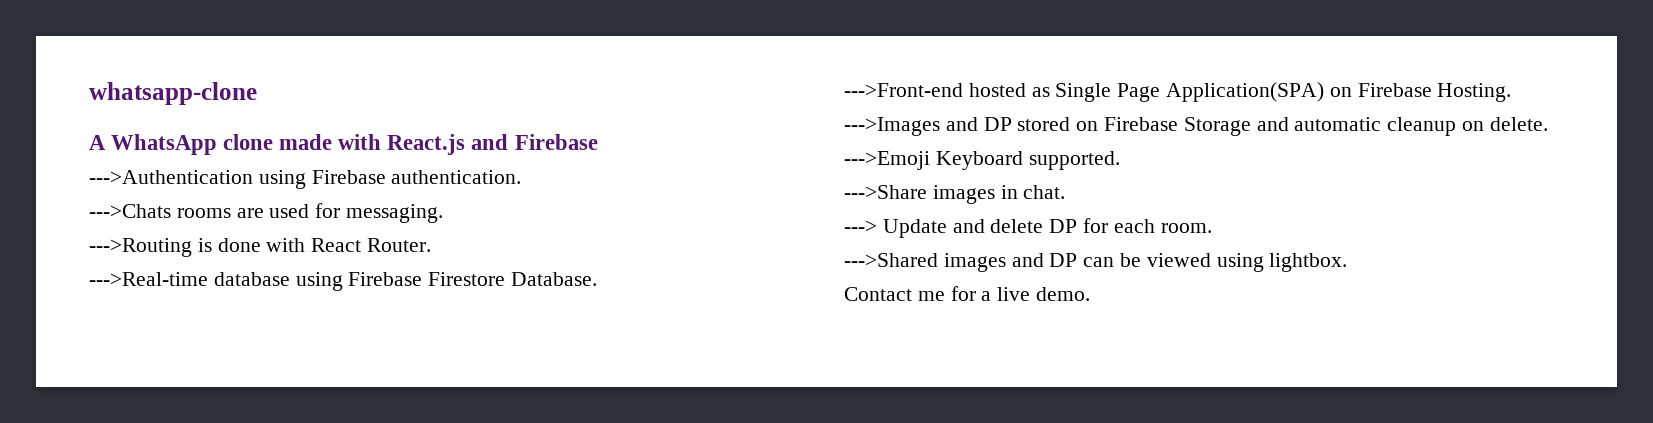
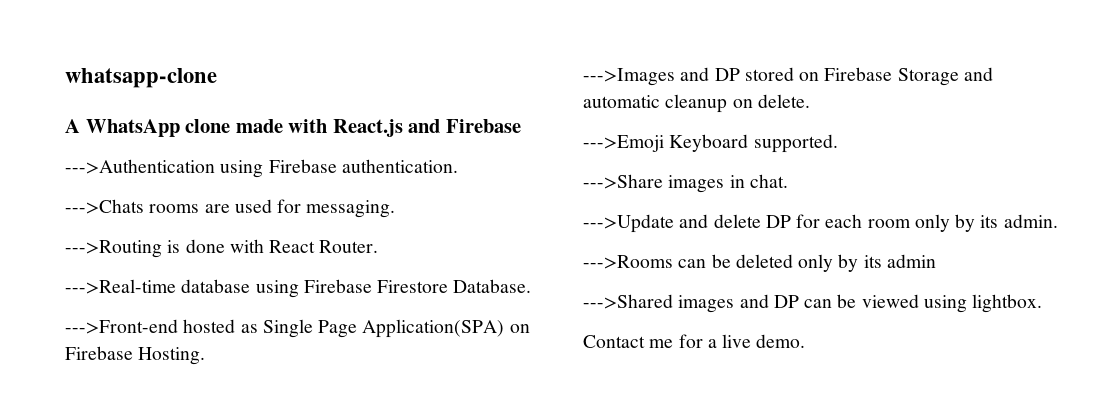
[844,219,947,238] ---> Update -> [583,214,674,233] --->Update
[1160,223,1212,233] room. -> [867,214,1058,232] [583,254,936,272] room only by its admin. // --->Rooms can be deleted only by its admin

